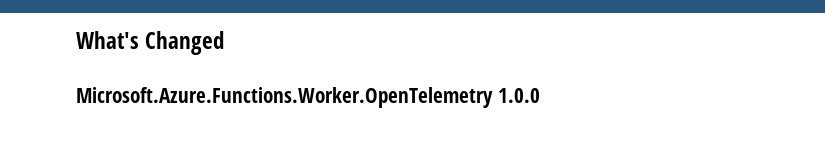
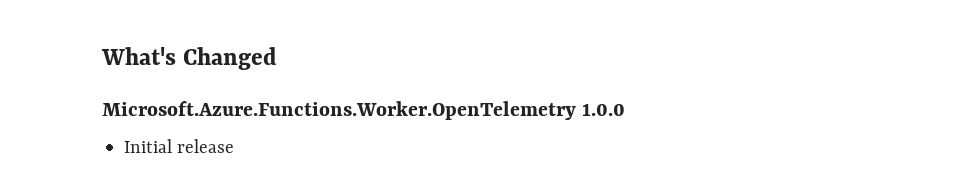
(540, 95) none -> [124,139,235,153] // Initial release

